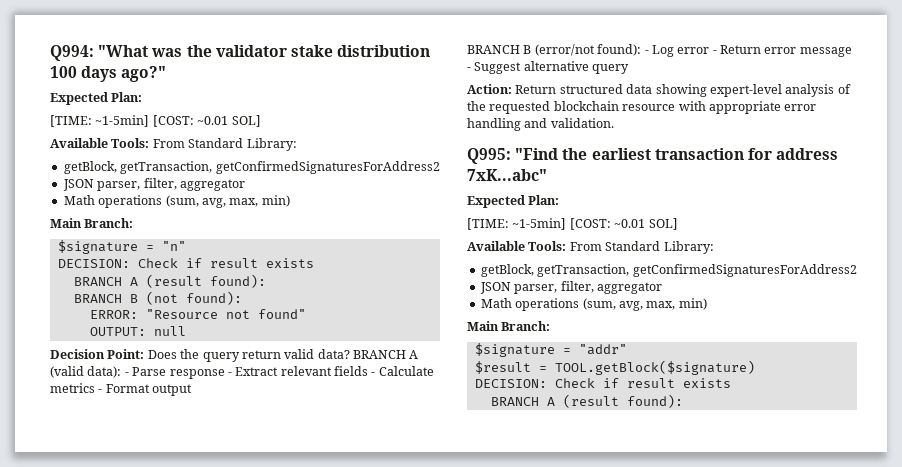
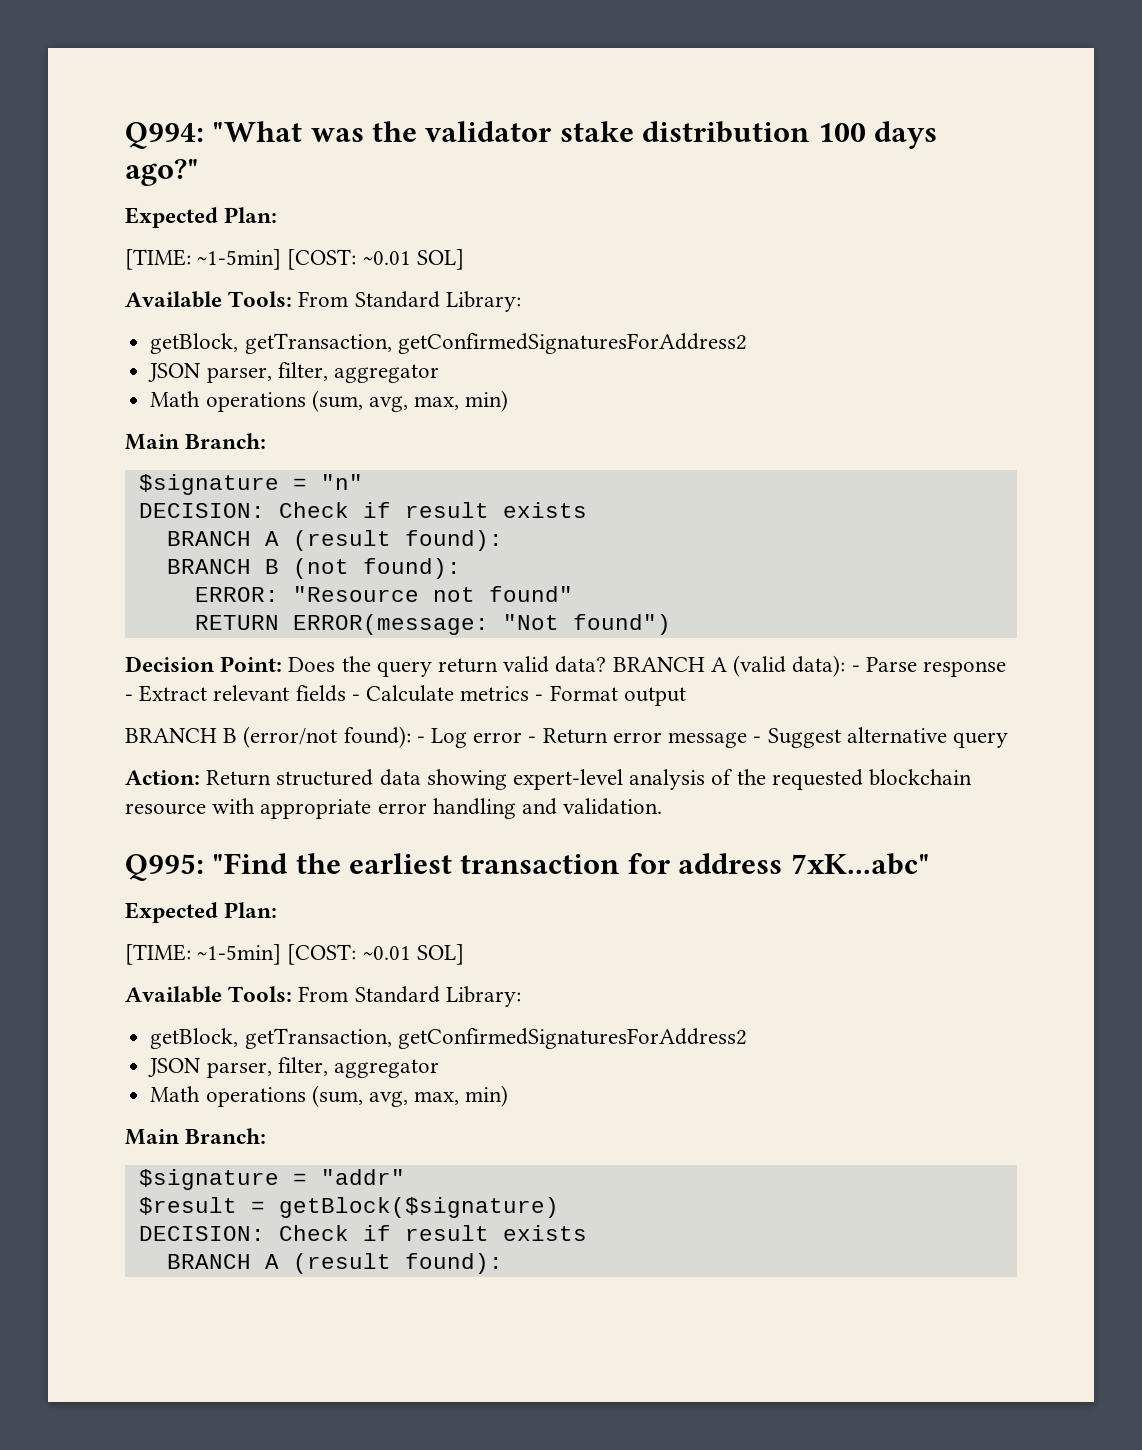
[89,326,186,336] OUTPUT: null -> [194,614,671,635] RETURN ERROR(message: "Not found")
[554,360,755,375] TOOL.getBlock($signature) -> [278,1197,559,1218] getBlock($signature)

